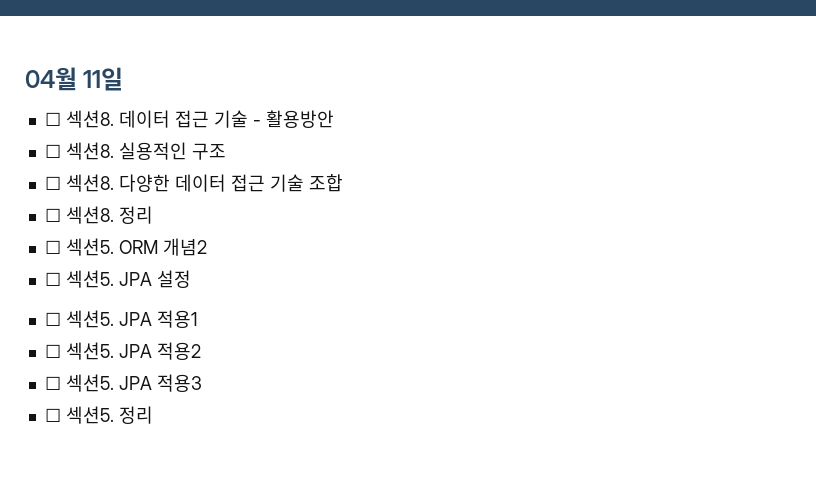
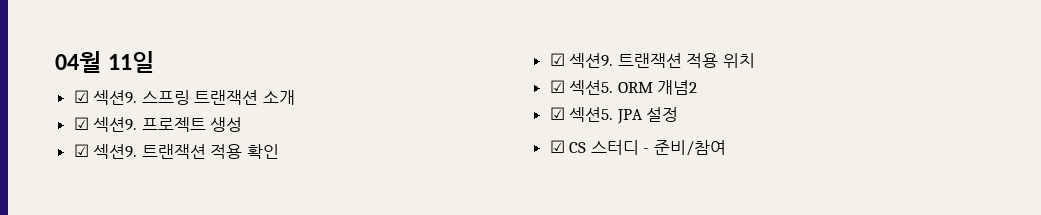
[44,110,334,128] [44,142,226,160] [44,174,343,192] [44,206,153,224] [44,240,61,254] ☐ 섹션8. 데이터 접근 기술 - 활용방안 // ☐ 섹션8. 실용적인 구조 // ☐ 섹션8. 다양한 데이터 접근 기술 조합 // ☐ 섹션8. 정리 // ☐ -> [73,90,296,105] [73,117,243,132] [73,144,280,159] [549,53,756,68] [549,80,565,93] ☑ 섹션9. 스프링 트랜잭션 소개 // ☑ 섹션9. 프로젝트 생성 // ☑ 섹션9. 트랜잭션 적용 확인 // ☑ 섹션9. 트랜잭션 적용 위치 // ☑
[44,272,61,286] ☐ -> [549,107,565,120] ☑
[44,310,198,328] [44,342,201,360] [44,374,202,392] [44,406,153,424] ☐ 섹션5. JPA 적용1 // ☐ 섹션5. JPA 적용2 // ☐ 섹션5. JPA 적용3 // ☐ 섹션5. 정리 -> [549,140,727,156] ☑ CS 스터디 - 준비/참여

